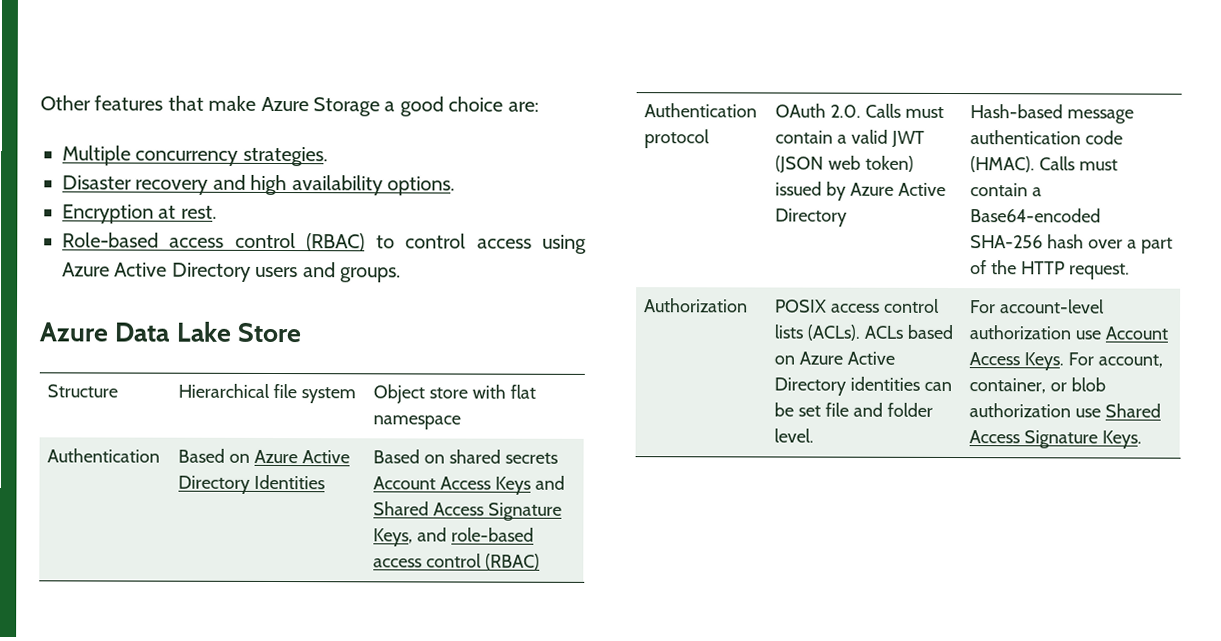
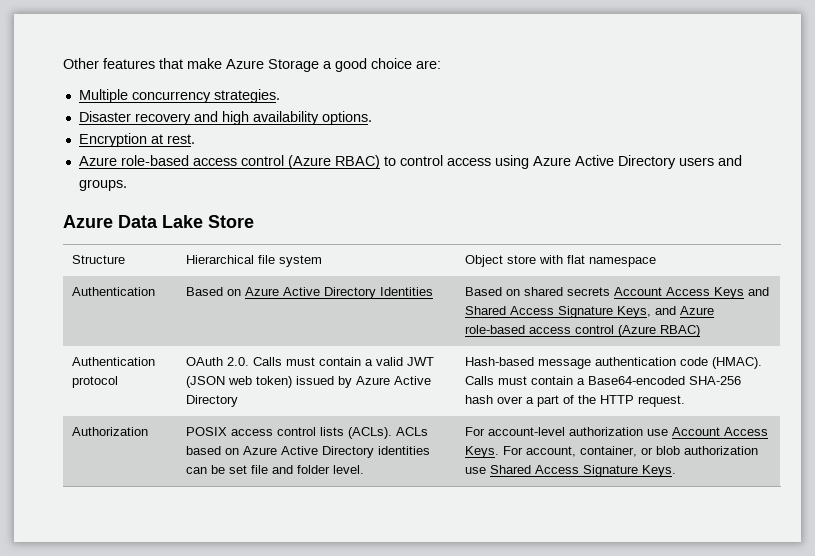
[62,232,366,252] Role-based access control (RBAC) -> [78,155,380,169] Azure role-based access control (Azure RBAC)
[450,527,534,542] [373,553,540,570] role-based access control (RBAC) -> [680,306,715,315] [465,325,701,337] Azure role-based access control (Azure RBAC)

